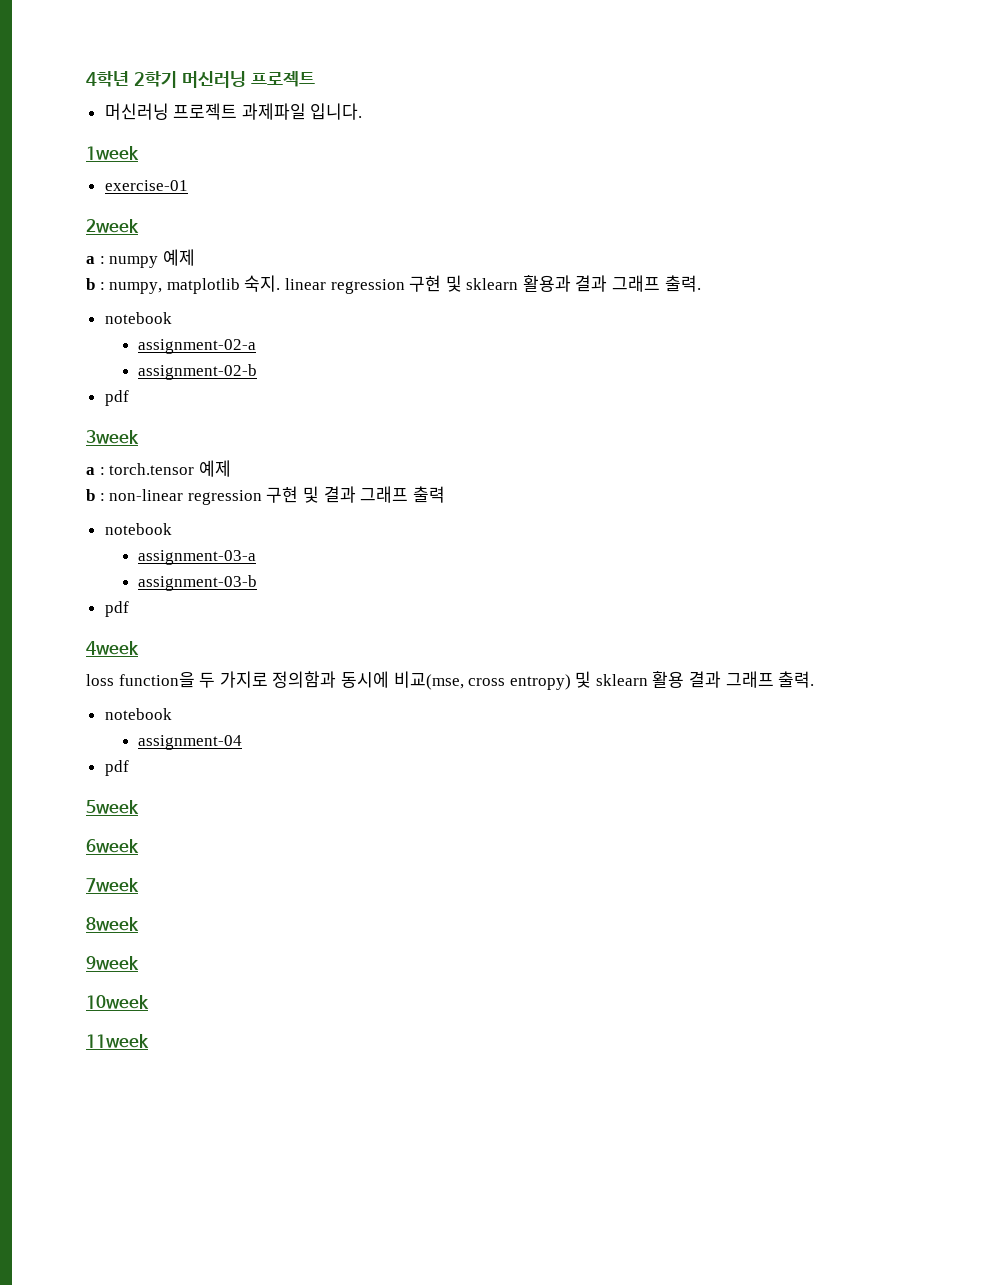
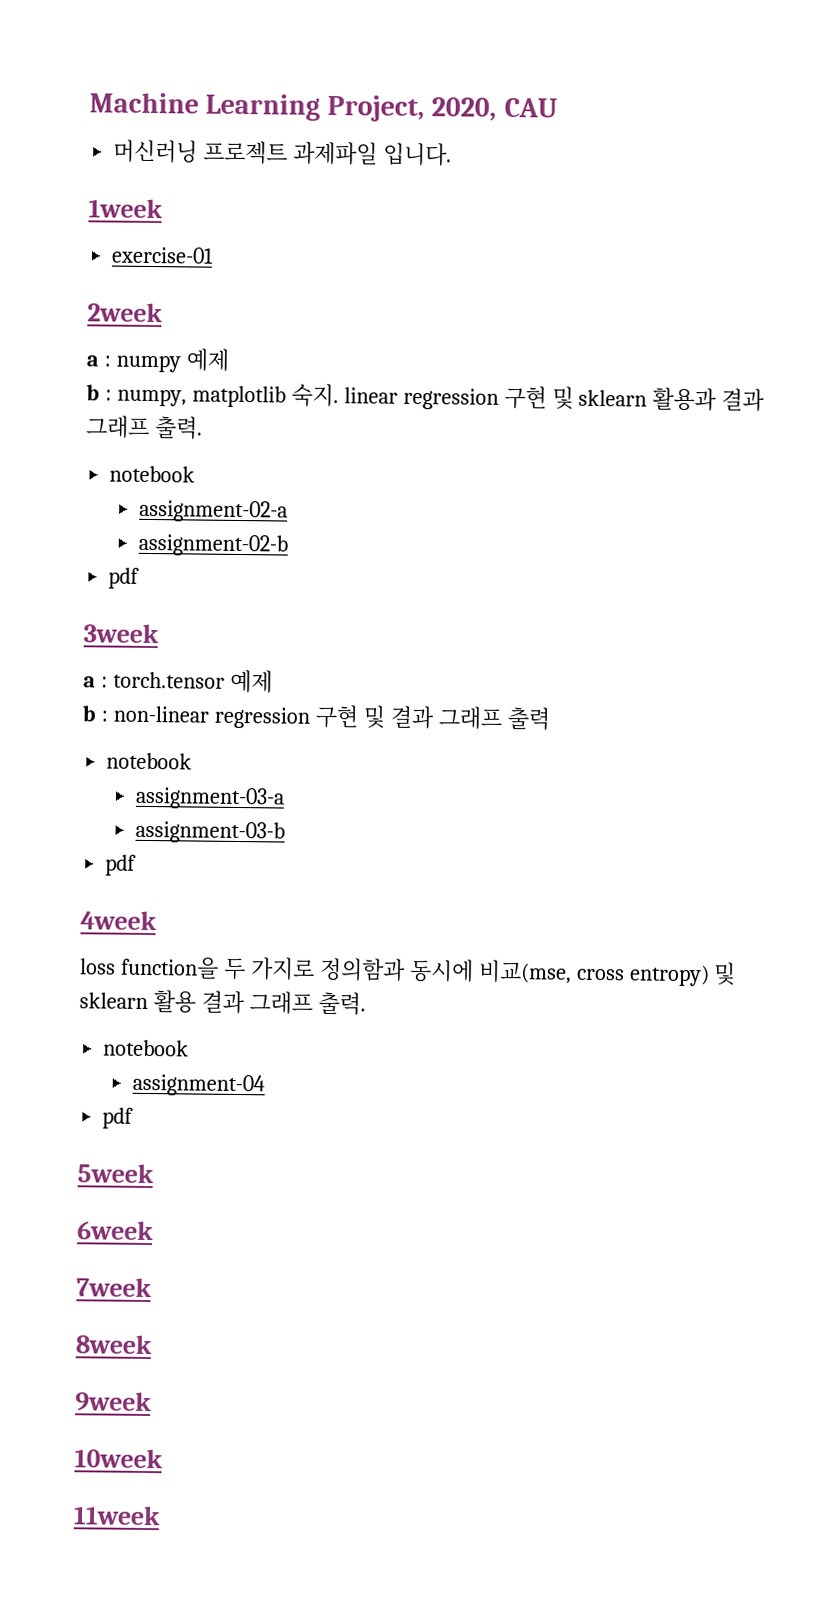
[86,71,315,88] 4학년 2학기 머신러닝 프로젝트 -> [89,92,557,123] Machine Learning Project, 2020, CAU

